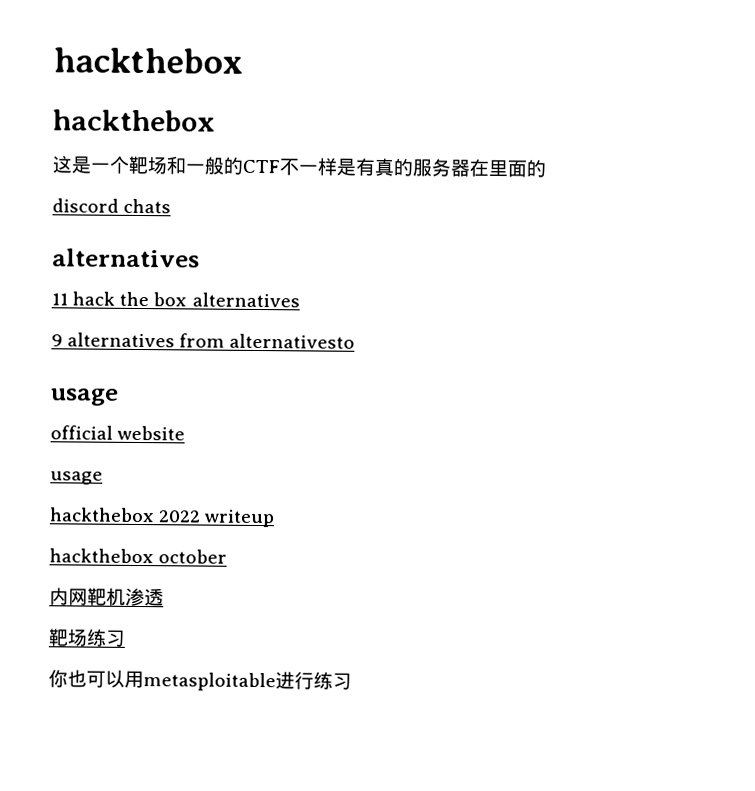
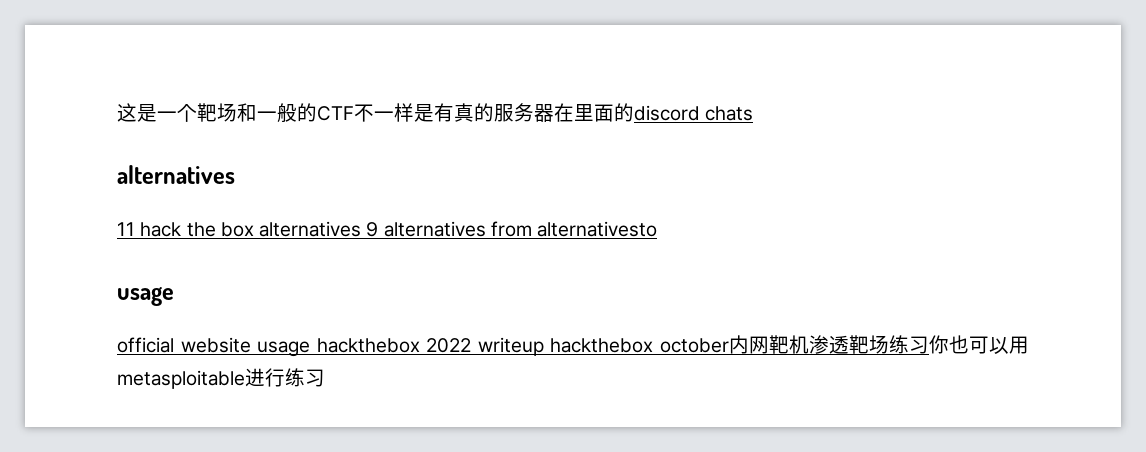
[53,47,243,74] [53,109,215,132] hackthebox // hackthebox // -> (117, 112) none
(546, 168) // -> (634, 112) none
(300, 300) // -> (362, 229) none
[50,471,103,485] // usage // -> [257,341,311,357] usage
(276, 518) // -> (544, 346) none
(228, 556) // -> (729, 345) none
(164, 597) // -> (849, 344) none
(126, 638) // -> (929, 345) none

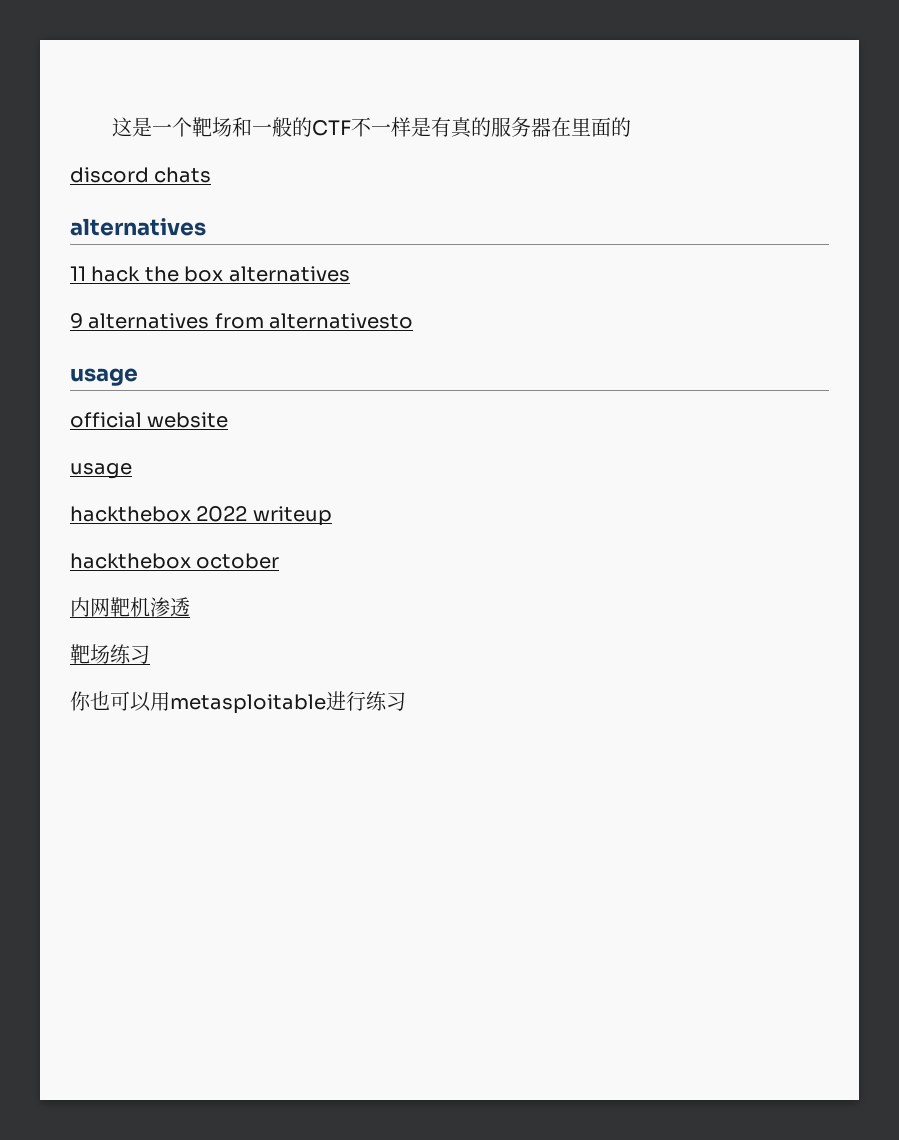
(634, 112) none -> (631, 127) //
(362, 229) none -> (350, 274) //
[257,341,311,357] usage -> [70,462,132,479] // usage //
(544, 346) none -> (332, 516) //
(729, 345) none -> (280, 561) //
(849, 344) none -> (190, 607) //
(929, 345) none -> (150, 654) //

